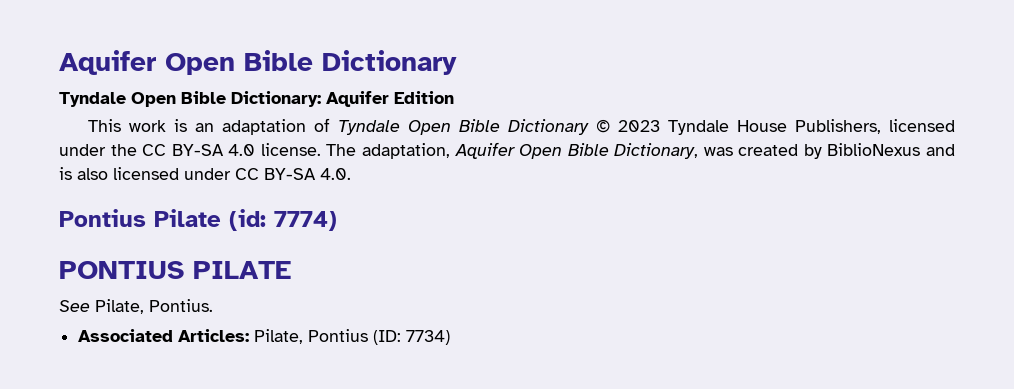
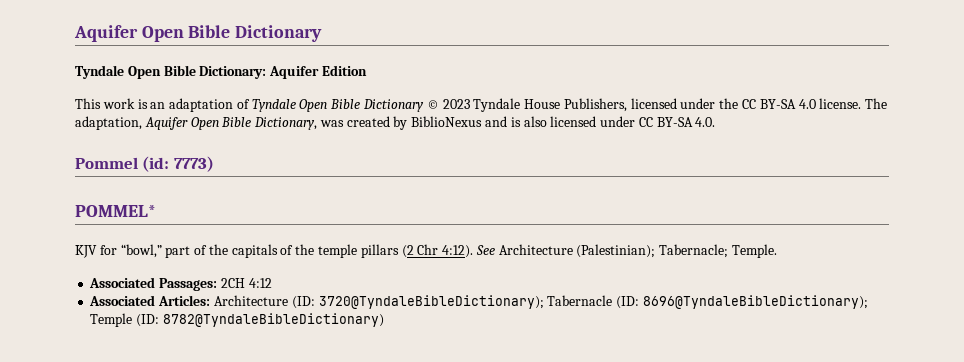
[59,209,337,231] [59,261,291,279] [59,299,213,314] [78,329,451,345] Pontius Pilate (id: 7774) // PONTIUS PILATE // See Pilate, Pontius. // Associated Articles: Pilate, Pontius (ID: 7734) -> [75,156,214,172] [75,205,156,217] [75,244,778,258] [89,277,272,291] [89,295,868,309] [90,313,384,327] Pommel (id: 7773) // POMMEL* // KJV for “bowl,” part of the capitals of the temple pillars (2 Chr 4:12). See Architecture (Palestinian); Tabernacle; Temple. // Associated Passages: 2CH 4:12 // Associated Articles: Architecture (ID: 3720@TyndaleBibleDictionary); Tabernacle (ID: 8696@TyndaleBibleDictionary); Temple (ID: 8782@TyndaleBibleDictionary)

